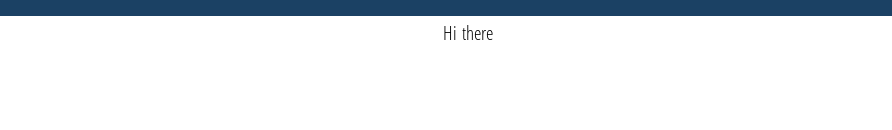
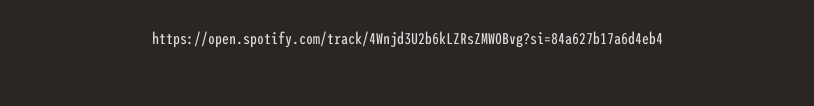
[443,25,493,40] Hi there -> [151,31,663,48] https://open.spotify.com/track/4Wnjd3U2b6kLZRsZMWOBvg?si=84a627b17a6d4eb4

